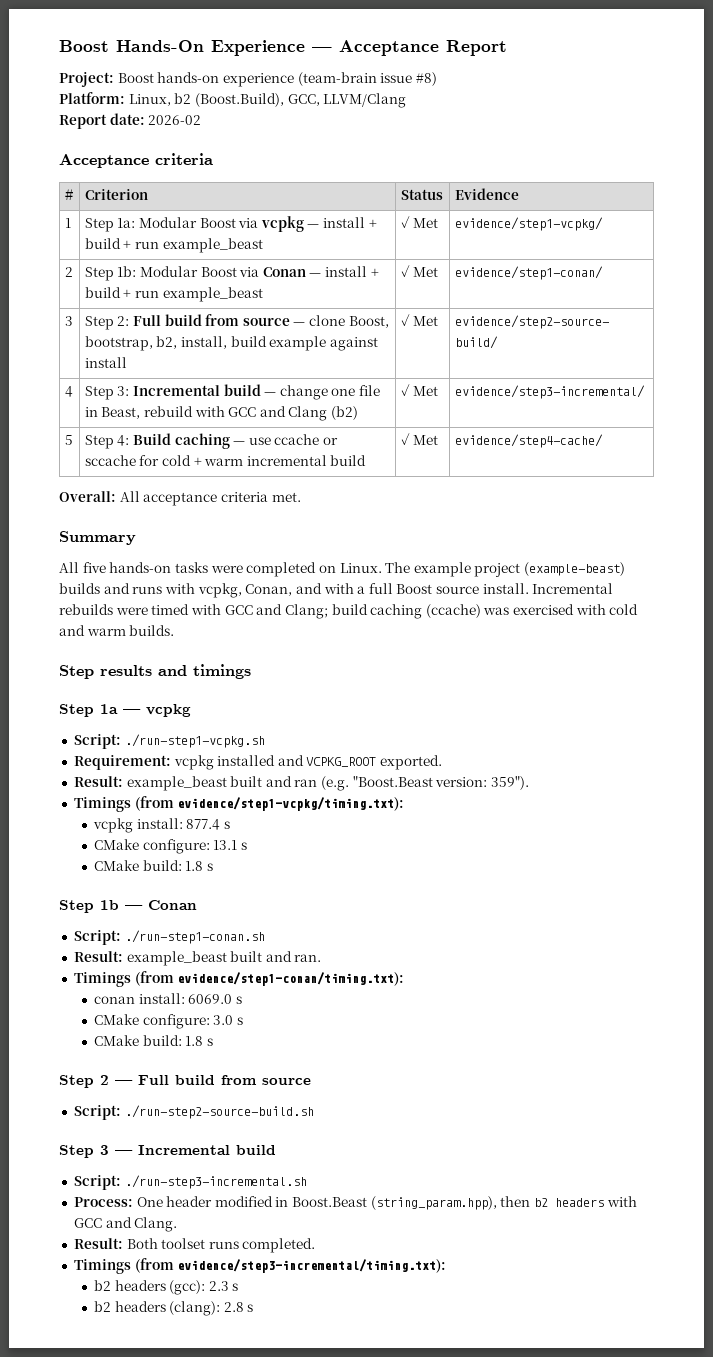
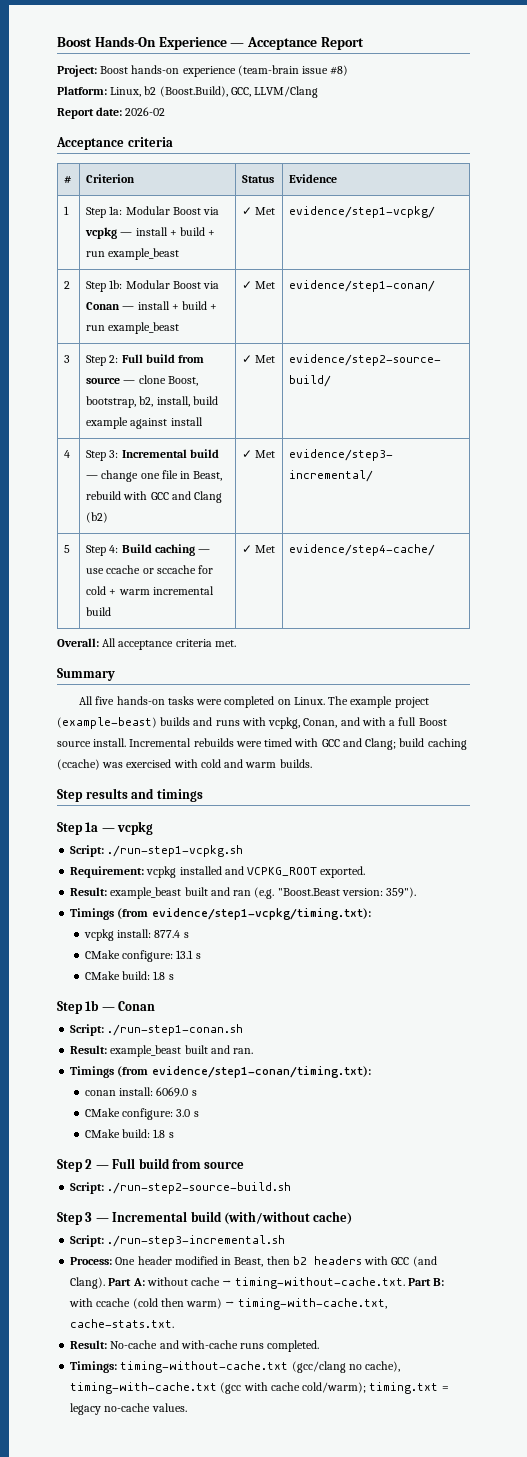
(276, 1150) none -> [223,1211,353,1225] (with/without cache)
[292,1196,497,1210] Boost.Beast (string_param.hpp), -> [234,1257,264,1267] Beast,
[105,1217,178,1232] [73,1238,316,1253] [73,1258,447,1274] [93,1280,239,1295] [93,1301,254,1316] and Clang. // Result: Both toolset runs completed. // Timings (from evidence/step3-incremental/timing.txt): // b2 headers (gcc): 2.3 s // b2 headers (clang): 2.8 s -> [412,1256,437,1267] [70,1277,445,1289] [69,1298,387,1310] [70,1319,175,1328] [70,1340,320,1352] [70,1361,401,1373] [70,1382,449,1394] [70,1403,187,1415] (and Clang). Part A: without cache → timing-without-cache.txt. Part B: with ccache (cold then warm) → timing-with-cache.txt, cache-stats.txt. // Result: No-cache and with-cache runs completed. // Timings: timing-without-cache.txt (gcc/clang no cache), timing-with-cache.txt (gcc with cache cold/warm); timing.txt = legacy no-cache values.

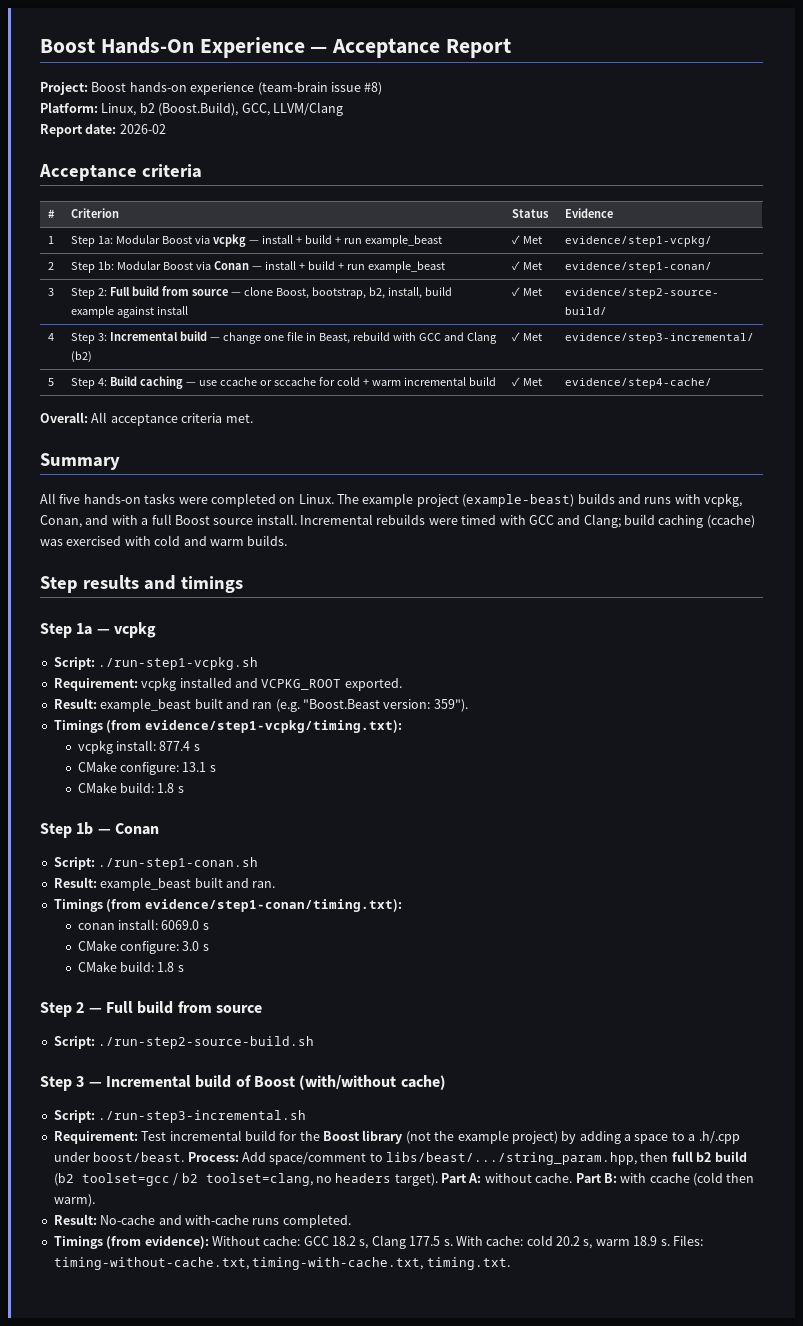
(222, 1216) none -> [235,1075,295,1087] of Boost
[70,1256,437,1267] [70,1277,405,1289] Process: One header modified in Beast, then b2 headers with GCC (and Clang). Part A: without cache → timing-without-cache.txt. -> [53,1130,740,1144] [53,1151,747,1165] [53,1173,573,1186] Requirement: Test incremental build for the Boost library (not the example project) by adding a space to a .h/.cpp under boost/beast. Process: Add space/comment to libs/beast/.../string_param.hpp, then full b2 build (b2 toolset=gcc / b2 toolset=clang, no headers target). Part A: without cache.
[186,1298,387,1310] [70,1319,175,1328] warm) → timing-with-cache.txt, cache-stats.txt. -> [53,1194,95,1207] warm).
[70,1361,401,1373] [70,1382,449,1394] [70,1403,187,1415] Timings: timing-without-cache.txt (gcc/clang no cache), timing-with-cache.txt (gcc with cache cold/warm); timing.txt = legacy no-cache values. -> [53,1235,703,1249] [53,1257,510,1270] Timings (from evidence): Without cache: GCC 18.2 s, Clang 177.5 s. With cache: cold 20.2 s, warm 18.9 s. Files: timing-without-cache.txt, timing-with-cache.txt, timing.txt.

